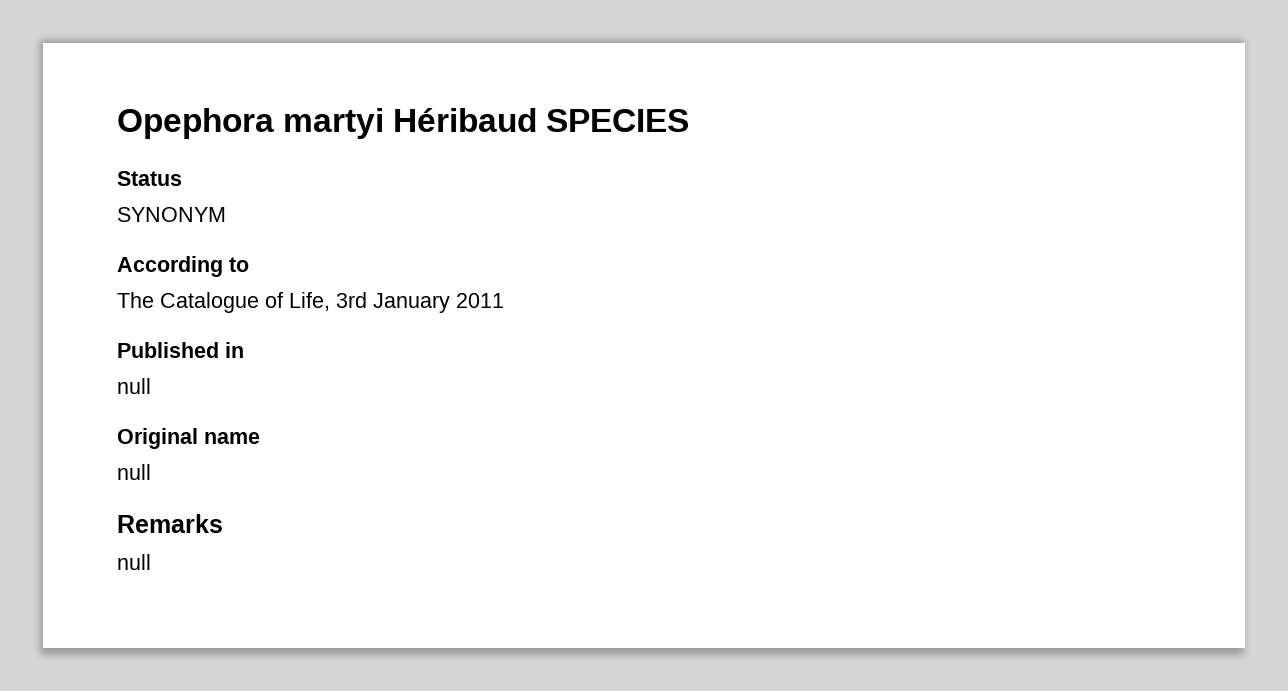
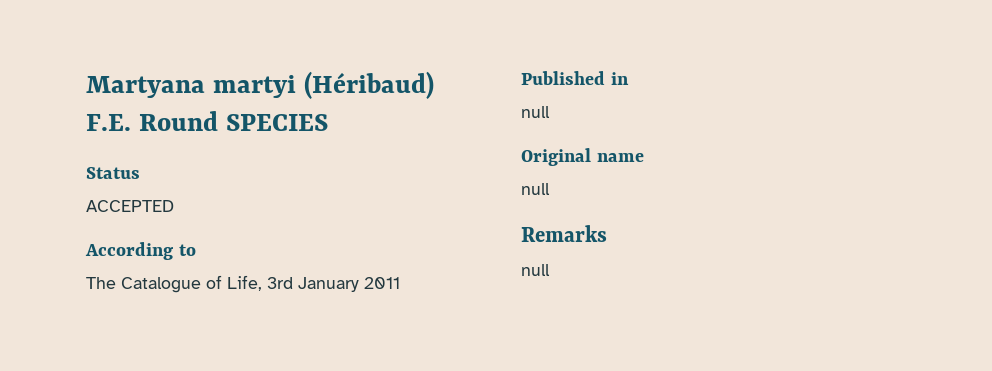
[117,108,538,139] Opephora martyi Héribaud -> [86,71,434,99] [86,111,218,131] Martyana martyi (Héribaud) F.E. Round
[117,207,226,222] SYNONYM -> [86,200,174,212] ACCEPTED

